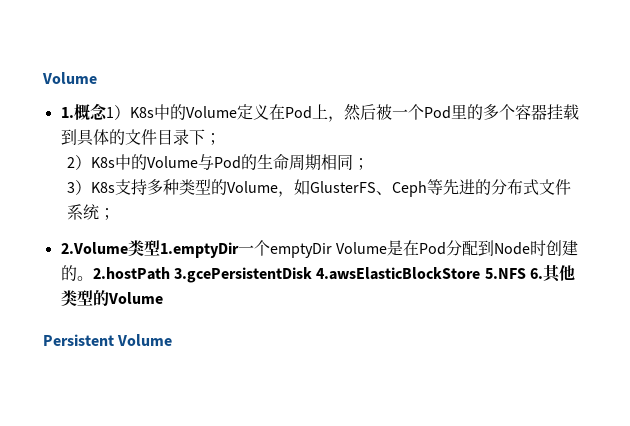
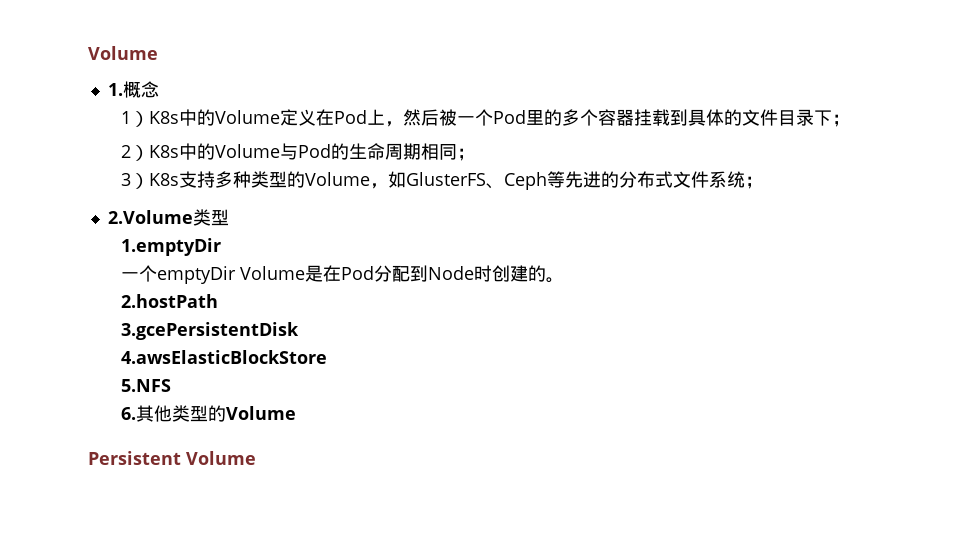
(107, 111) none -> (159, 89) //
(160, 248) none -> (229, 217) //
(239, 250) none -> (222, 247) //
(93, 278) none -> (565, 280) //
(170, 273) none -> (219, 301) //
(312, 275) none -> (300, 331) //
(481, 273) none -> (328, 357) //
(526, 273) none -> (172, 385) //

